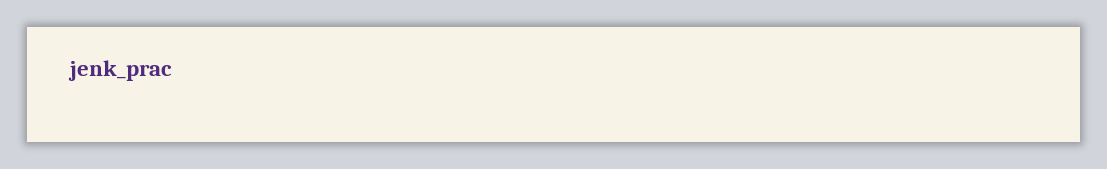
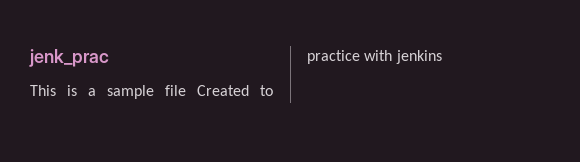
(172, 70) none -> [30,85,273,99] [307,50,442,64] // This is a sample file Created to practice with jenkins

